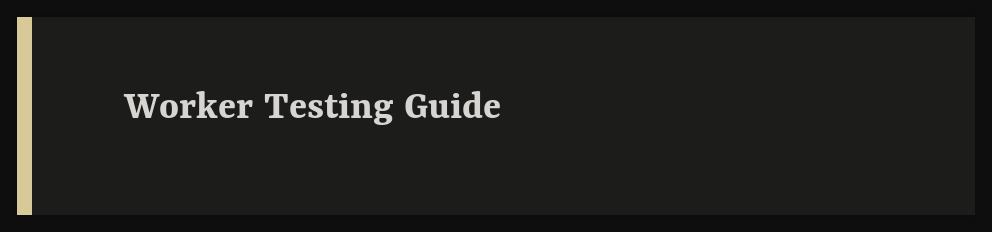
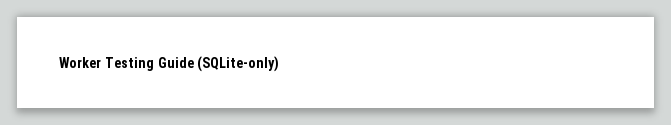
(502, 104) none -> [197,56,280,72] (SQLite-only)

